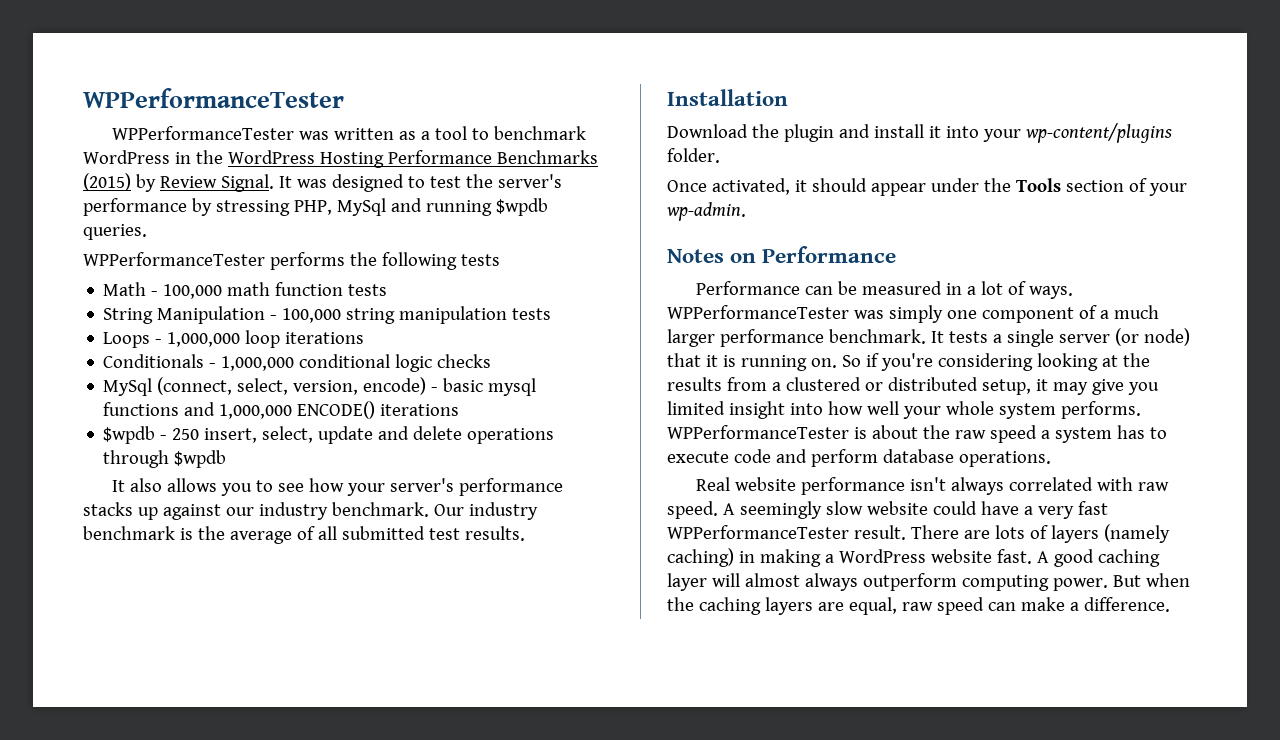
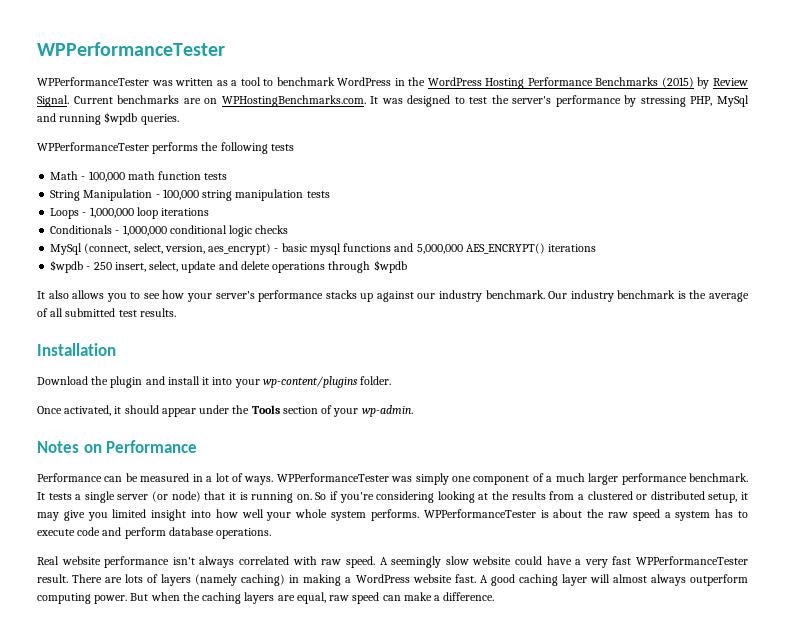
(274, 183) none -> [73,95,366,107] Current benchmarks are on WPHostingBenchmarks.com.
[363,377,427,395] encode) -> [208,243,272,255] aes_encrypt)
[219,401,376,419] 1,000,000 ENCODE() -> [416,243,545,254] 5,000,000 AES_ENCRYPT()

